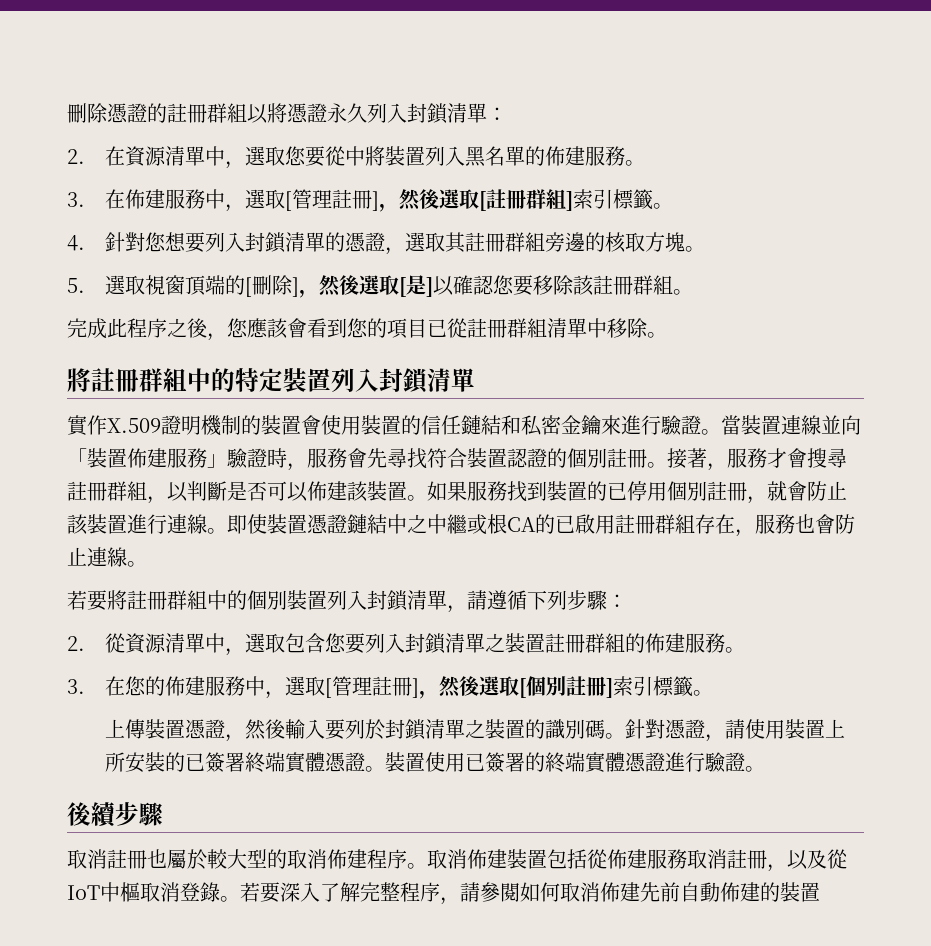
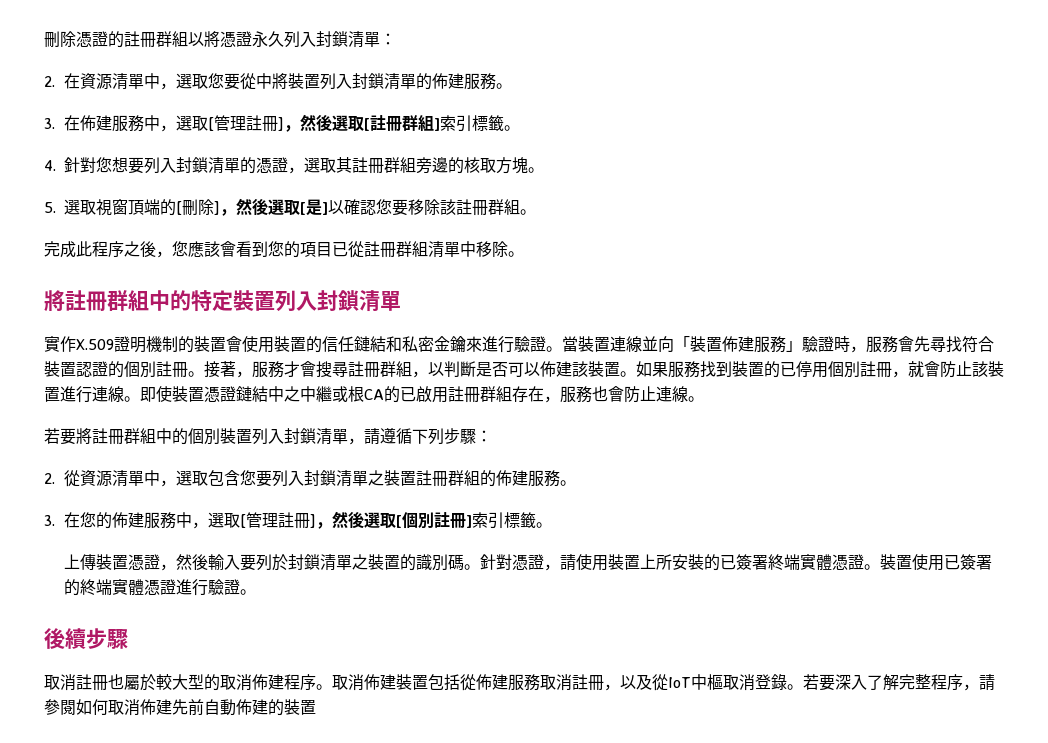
[464,146,505,167] 黑名 -> [351,73,400,90] 封鎖清

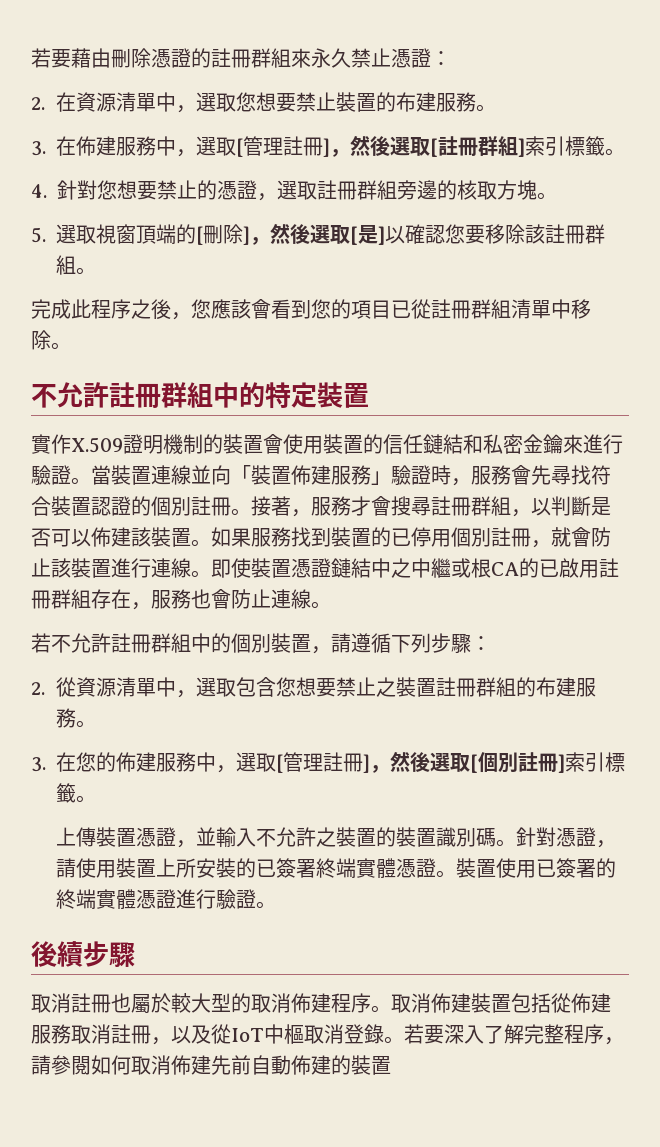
(44, 39) none -> [31,48,111,68] 若要藉由
[188,31,380,48] 以將憑證永久列入封鎖清單 -> [291,48,431,68] 來永久禁止憑證
[223,73,448,90] 要從中將裝置列入封鎖清單的佈 -> [255,92,416,112] 想要禁止裝置的布
[144,157,240,174] 列入封鎖清單 -> [157,180,197,200] 禁止
[336,157,352,173] 其 -> (317, 190) none
[44,290,65,312] 將 -> [31,382,109,408] 不允許
[275,290,401,312] 列入封鎖清單 -> (369, 395) none
[60,428,92,445] 要將 -> [51,633,111,653] 不允許
[252,428,348,445] 列入封鎖清單 -> (311, 643) none
[255,470,368,487] 要列入封鎖清單 -> [295,677,376,697] 想要禁止
[495,470,512,486] 佈 -> [535,677,556,697] 布
[175,554,352,571] 然後輸入要列於封鎖清單 -> [195,827,316,848] 並輸入不允許
(416, 562) none -> [395,827,436,847] 裝置

